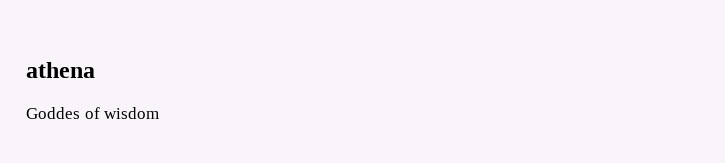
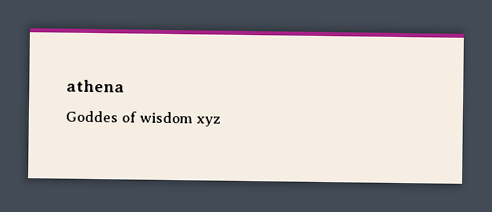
(160, 113) none -> [196,116,221,127] xyz

